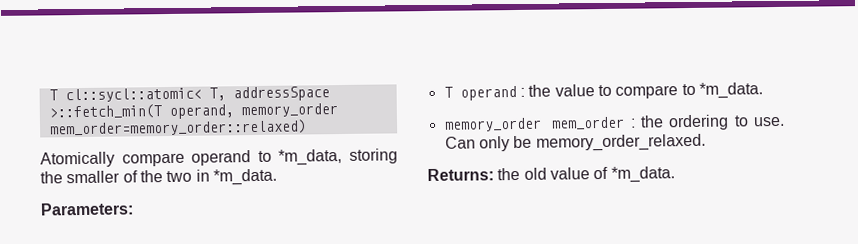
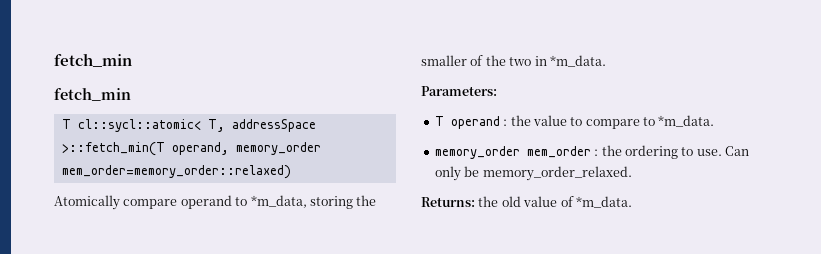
(48, 95) none -> [54,53,132,67] [54,88,131,101] fetch_min // fetch_min //

